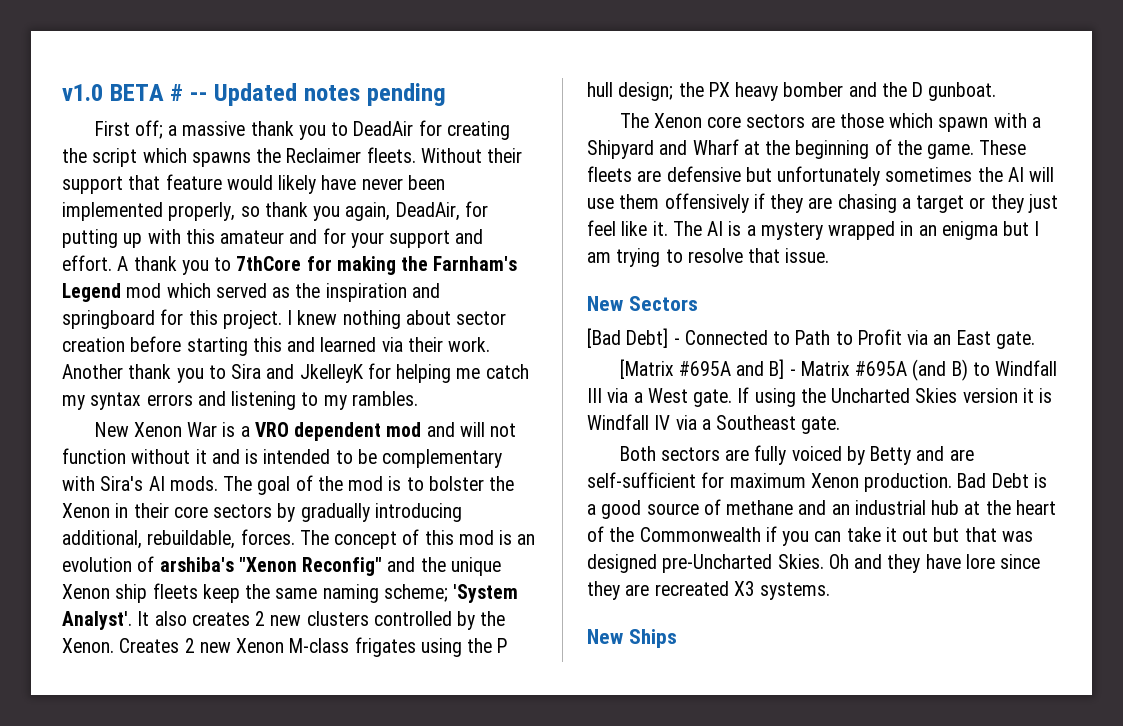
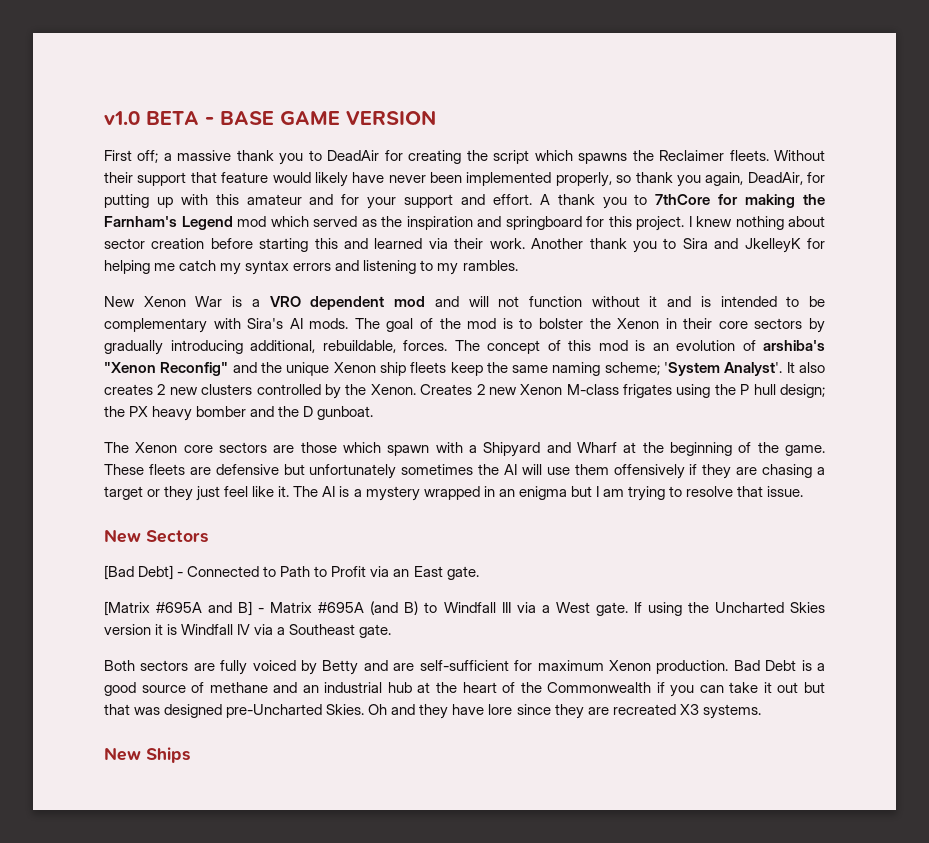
[170,83,446,106] # -- Updated notes pending -> [205,110,436,125] - BASE GAME VERSION

